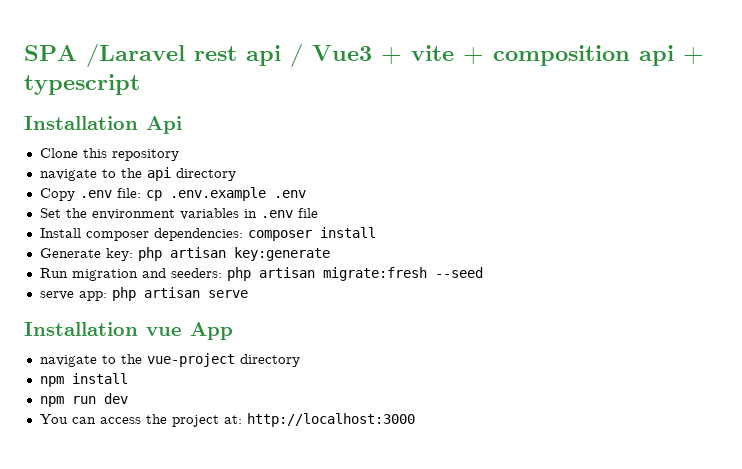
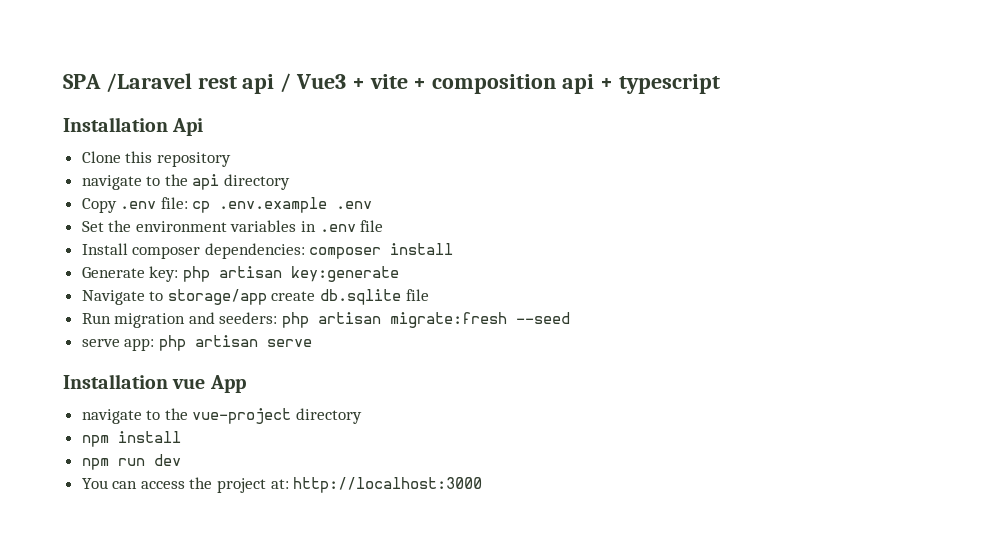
(330, 254) none -> [81,289,429,305] // Navigate to storage/app create db.sqlite file

